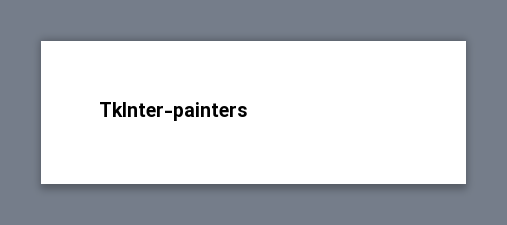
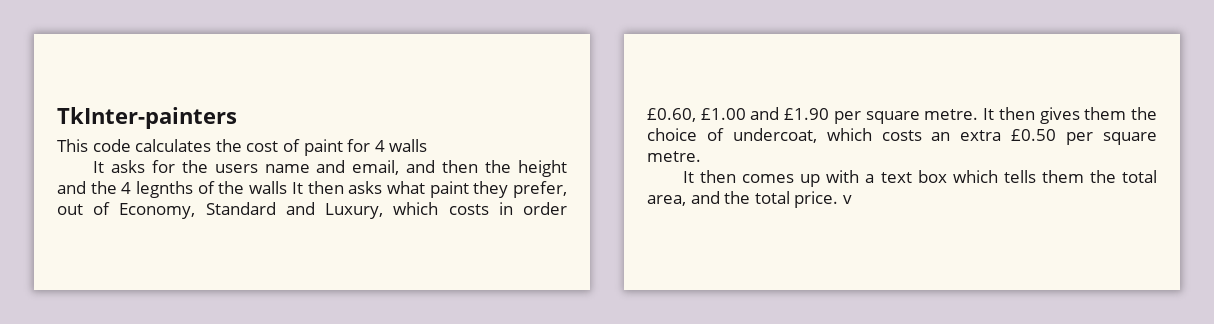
(247, 111) none -> [57,139,428,156] [93,160,567,177] [57,181,567,198] [57,202,567,219] [647,107,1157,124] [647,128,1157,145] [647,151,701,162] [683,170,1157,187] [647,191,852,208] // This code calculates the cost of paint for 4 walls // It asks for the users name and email, and then the height and the 4 legnths of the walls It then asks what paint they prefer, out of Economy, Standard and Luxury, which costs in order £0.60, £1.00 and £1.90 per square metre. It then gives them the choice of undercoat, which costs an extra £0.50 per square metre. // It then comes up with a text box which tells them the total area, and the total price. v

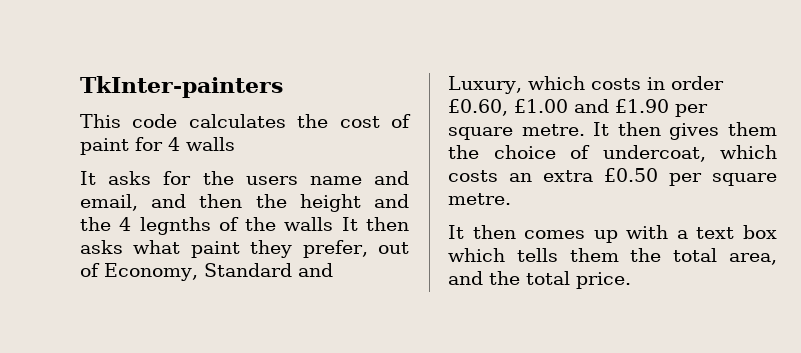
[842,195,852,204] v -> (631, 280) none

